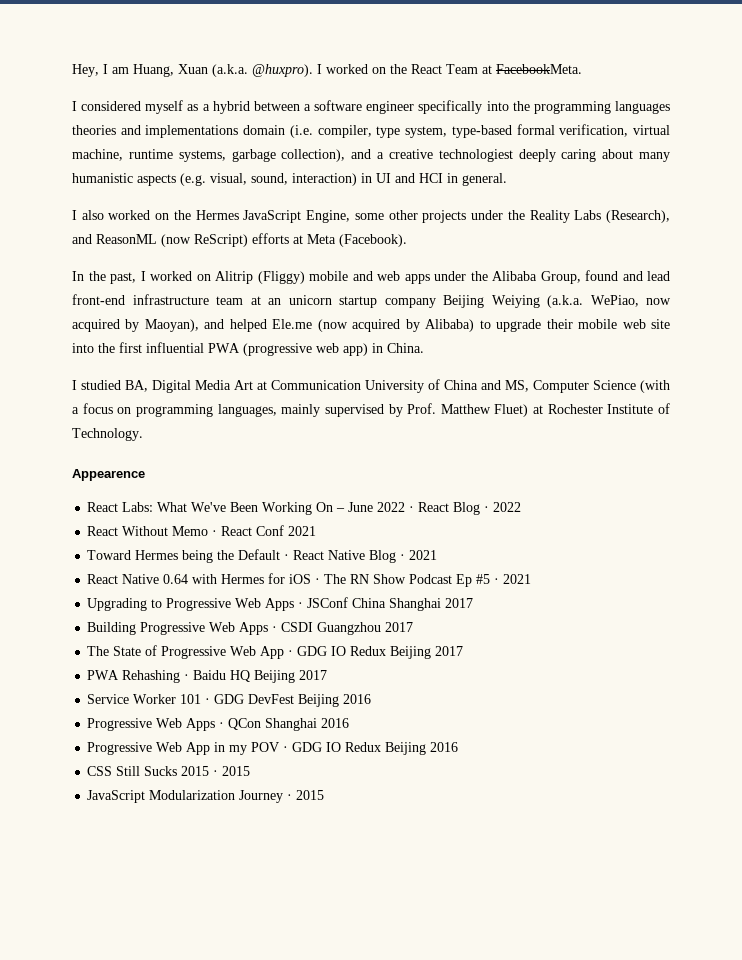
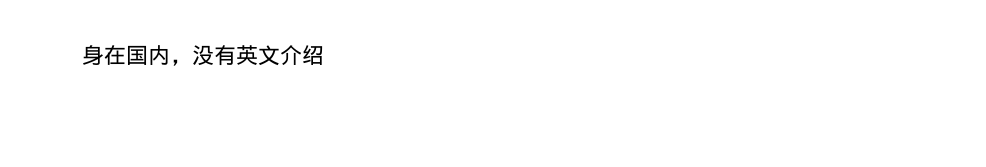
[72,64,582,77] [72,100,670,114] [72,124,671,138] [72,149,670,162] [72,173,507,186] [72,210,671,223] [72,233,407,247] [72,270,670,284] [72,294,671,308] [72,319,670,332] [72,342,424,356] [72,379,670,393] [72,403,671,417] [72,428,143,441] [72,469,145,481] [87,502,522,515] [87,525,317,536] [87,549,438,563] [87,573,532,587] [87,597,474,611] [87,622,414,635] [87,645,464,659] [87,670,328,683] [87,694,372,707] [87,718,350,731] [87,742,459,755] [87,766,251,776] [87,790,325,803] Hey, I am Huang, Xuan (a.k.a. @huxpro). I worked on the React Team at FacebookMeta. // I considered myself as a hybrid between a software engineer specifically into the programming languages theories and implementations domain (i.e. compiler, type system, type-based formal verification, virtual machine, runtime systems, garbage collection), and a creative technologiest deeply caring about many humanistic aspects (e.g. visual, sound, interaction) in UI and HCI in general. // I also worked on the Hermes JavaScript Engine, some other projects under the Reality Labs (Research), and ReasonML (now ReScript) efforts at Meta (Facebook). // In the past, I worked on Alitrip (Fliggy) mobile and web apps under the Alibaba Group, found and lead front-end infrastructure team at an unicorn startup company Beijing Weiying (a.k.a. WePiao, now acquired by Maoyan), and helped Ele.me (now acquired by Alibaba) to upgrade their mobile web site into the first influential PWA (progressive web app) in China. // I studied BA, Digital Media Art at Communication University of China and MS, Computer Science (with a focus on programming languages, mainly supervised by Prof. Matthew Fluet) at Rochester Institute of Technology. // Appearence // React Labs: What We've Been Working On – June 2022 · React Blog · 2022 // React Without Memo · React Conf 2021 // Toward Hermes being the Default · React Native Blog · 2021 // React Native 0.64 with Hermes for iOS · The RN Show Podcast Ep #5 · 2021 // Upgrading to Progressive Web Apps · JSConf China Shanghai 2017 // Building Progressive Web Apps · CSDI Guangzhou 2017 // The State of Progressive Web App · GDG IO Redux Beijing 2017 // PWA Rehashing · Baidu HQ Beijing 2017 // Service Worker 101 · GDG DevFest Beijing 2016 // Progressive Web Apps · QCon Shanghai 2016 // Progressive Web App in my POV · GDG IO Redux Beijing 2016 // CSS Still Sucks 2015 · 2015 // JavaScript Modularization Journey · 2015 -> [82,45,324,66] 身在国内，没有英文介绍

